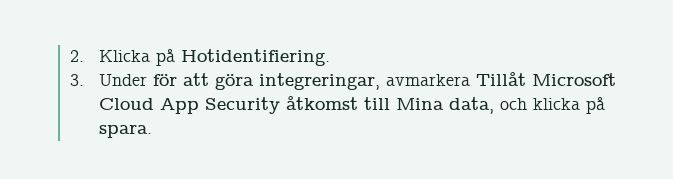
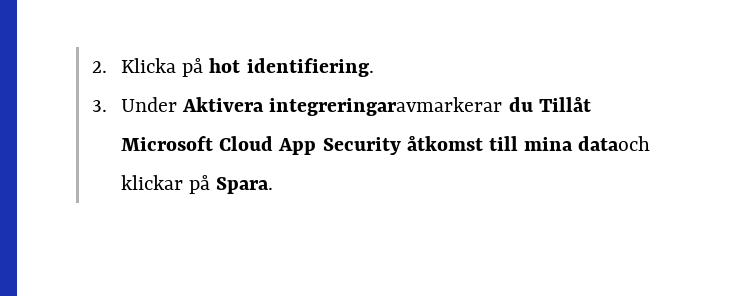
[181,49,331,66] Hotidentifiering. -> [209,58,374,77] hot identifiering.
[153,73,471,90] för att göra integreringar, avmarkera -> [182,97,533,116] Aktivera integreringaravmarkerar du
[396,97,606,114] [99,125,153,138] Mina data, och klicka på spara. -> [524,136,651,151] [120,175,274,194] mina dataoch klickar på Spara.

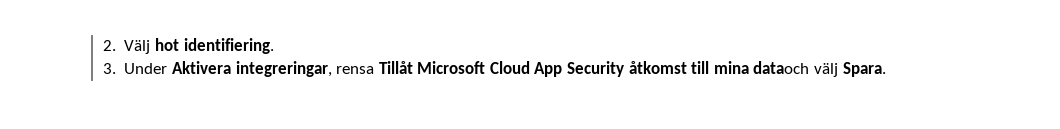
[120,58,204,77] Klicka på -> [124,40,151,54] Välj
[269,97,533,116] integreringaravmarkerar du -> [235,61,375,77] integreringar, rensa
[120,175,211,194] klickar på -> [814,63,839,77] välj

